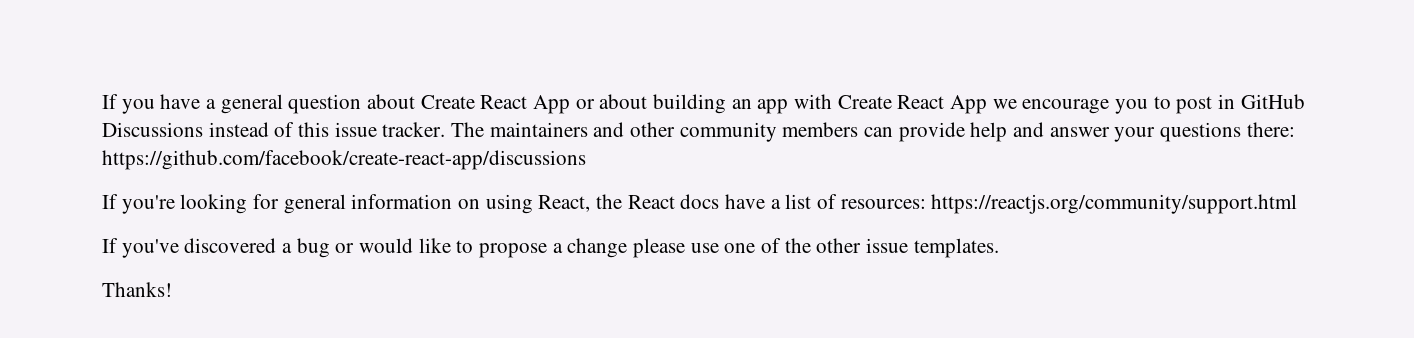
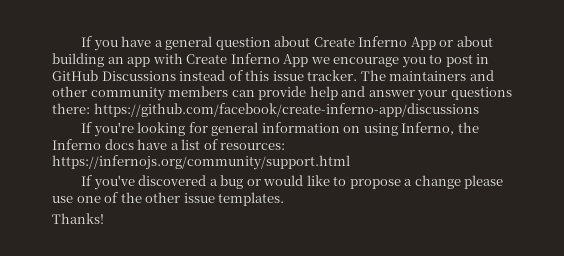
[480,95,528,109] React -> [358,36,408,47] Inferno
[897,95,945,109] React -> [230,53,280,64] Inferno
[102,150,586,170] https://github.com/facebook/create-react-app/discussions -> [93,103,479,117] https://github.com/facebook/create-inferno-app/discussions
[538,194,675,212] React, the React -> [401,122,479,135] [52,139,101,150] Inferno, the Inferno
[931,194,1298,214] https://reactjs.org/community/support.html -> [52,155,350,170] https://infernojs.org/community/support.html

